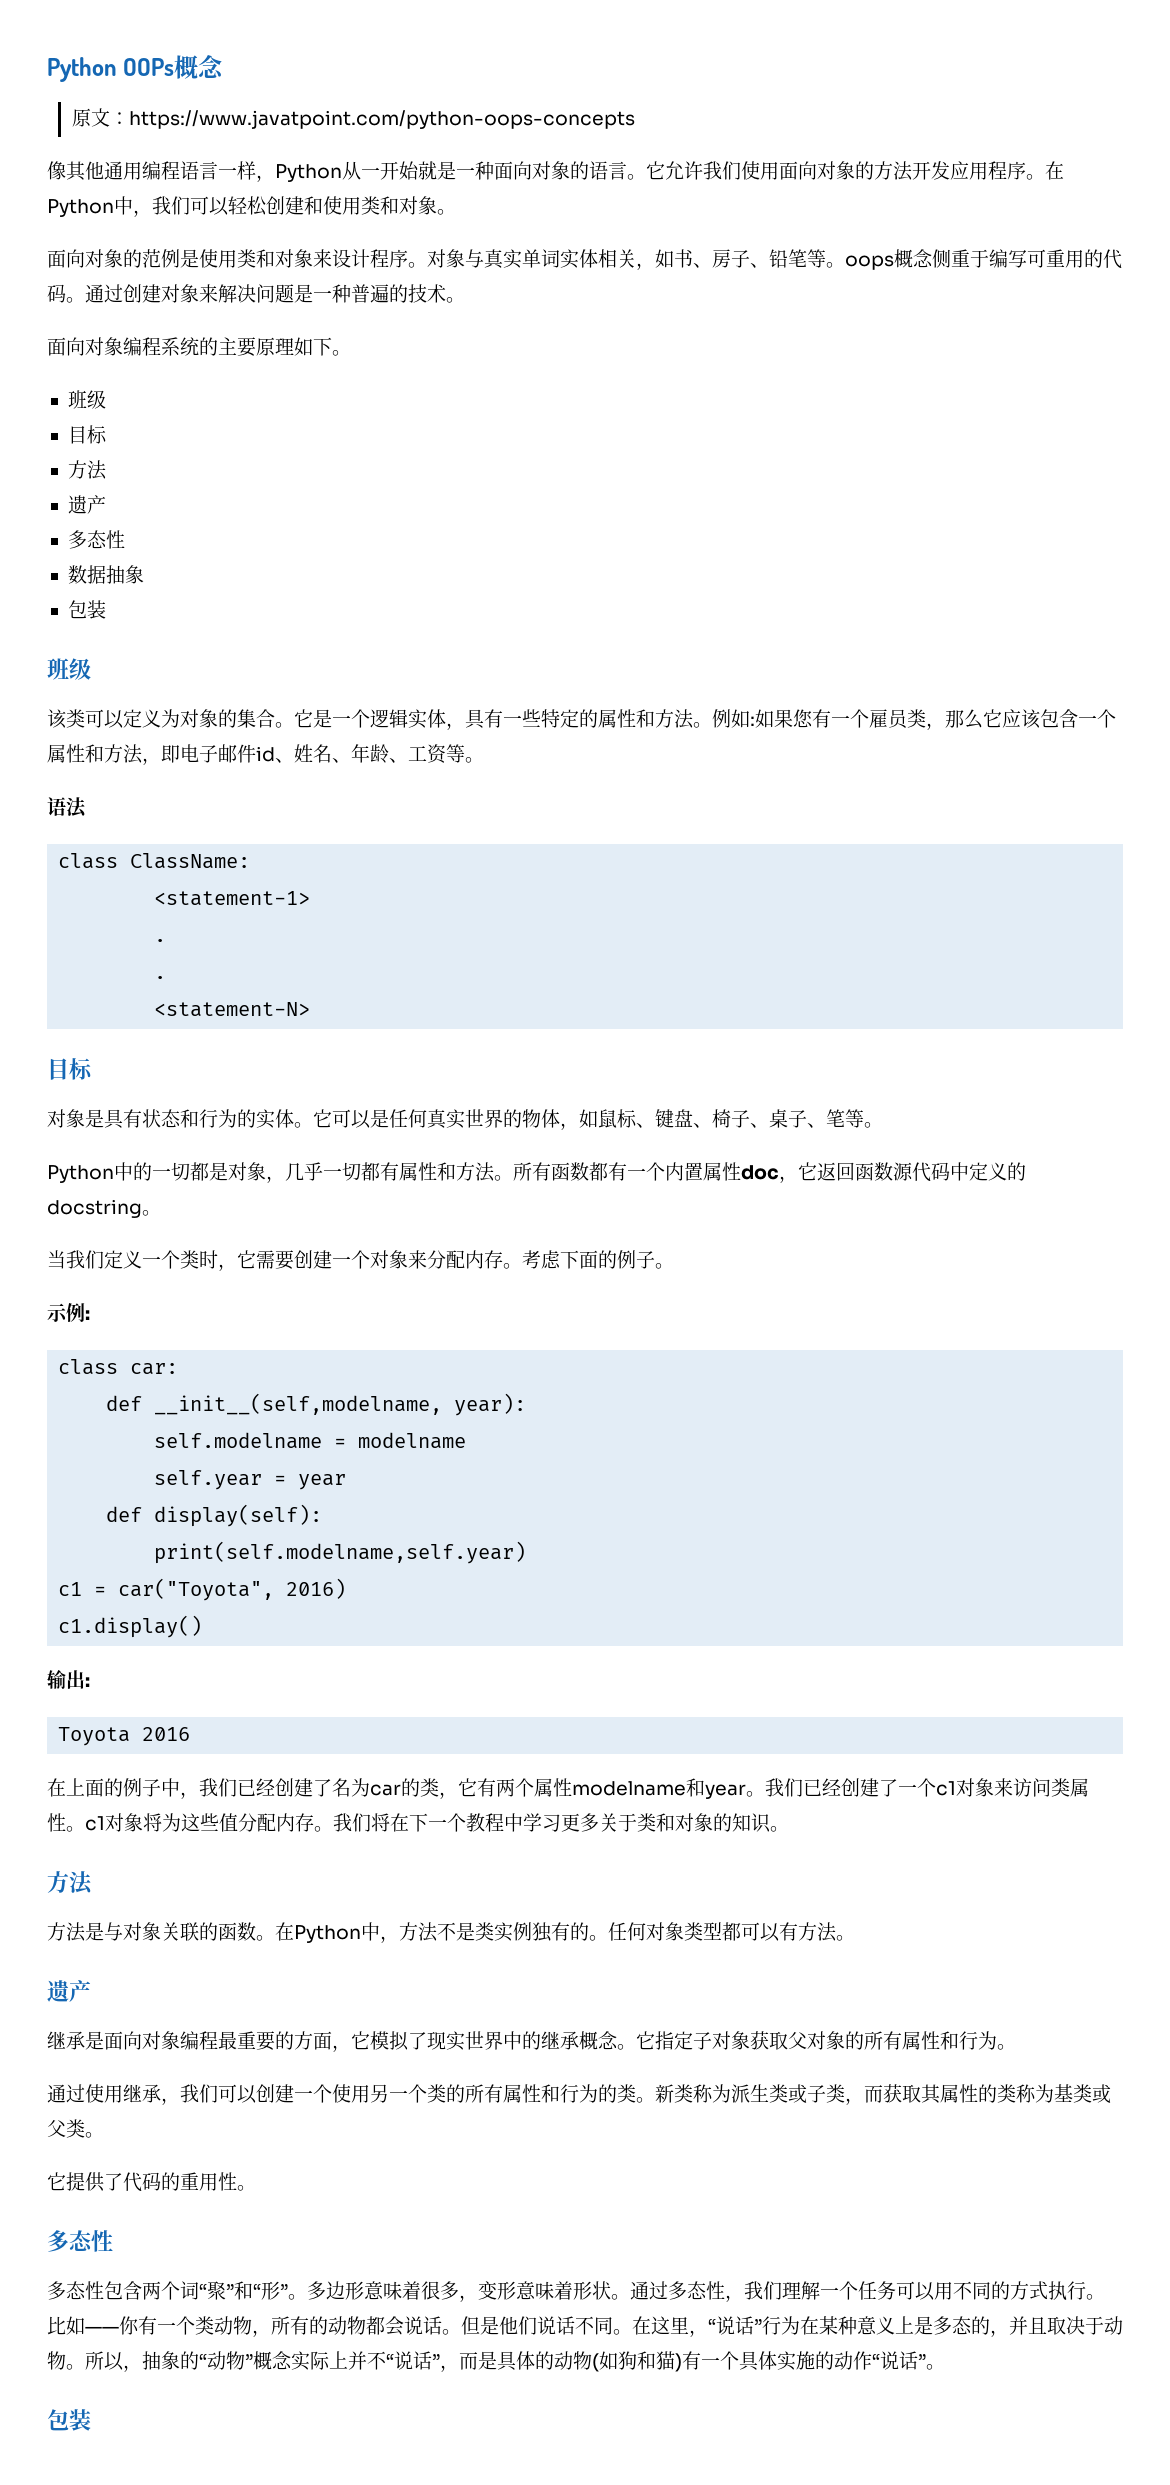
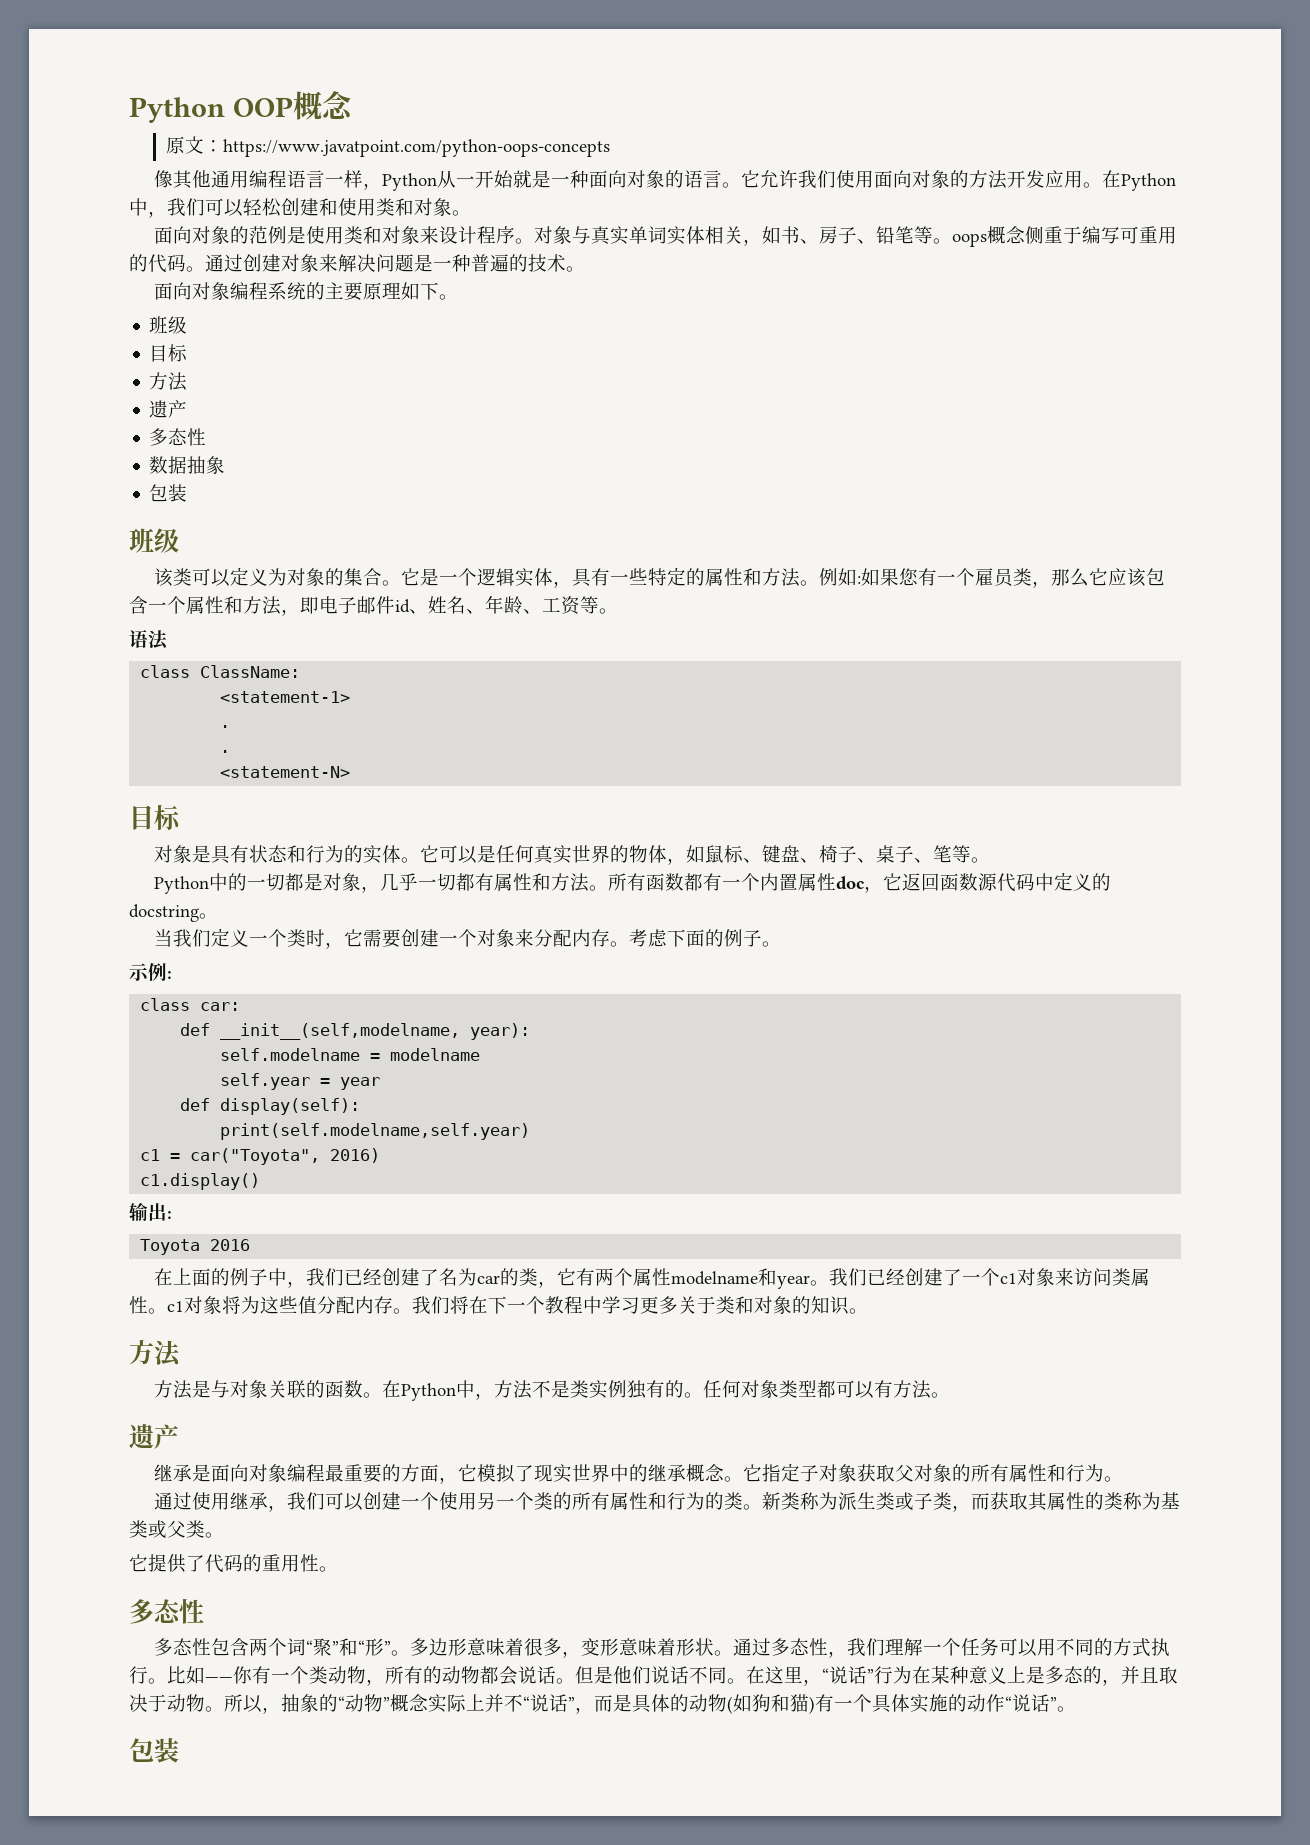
[47,57,175,82] Python OOPs -> [129,97,293,123] Python OOP
[988,161,1026,180] 程序 -> (1084, 179) none

